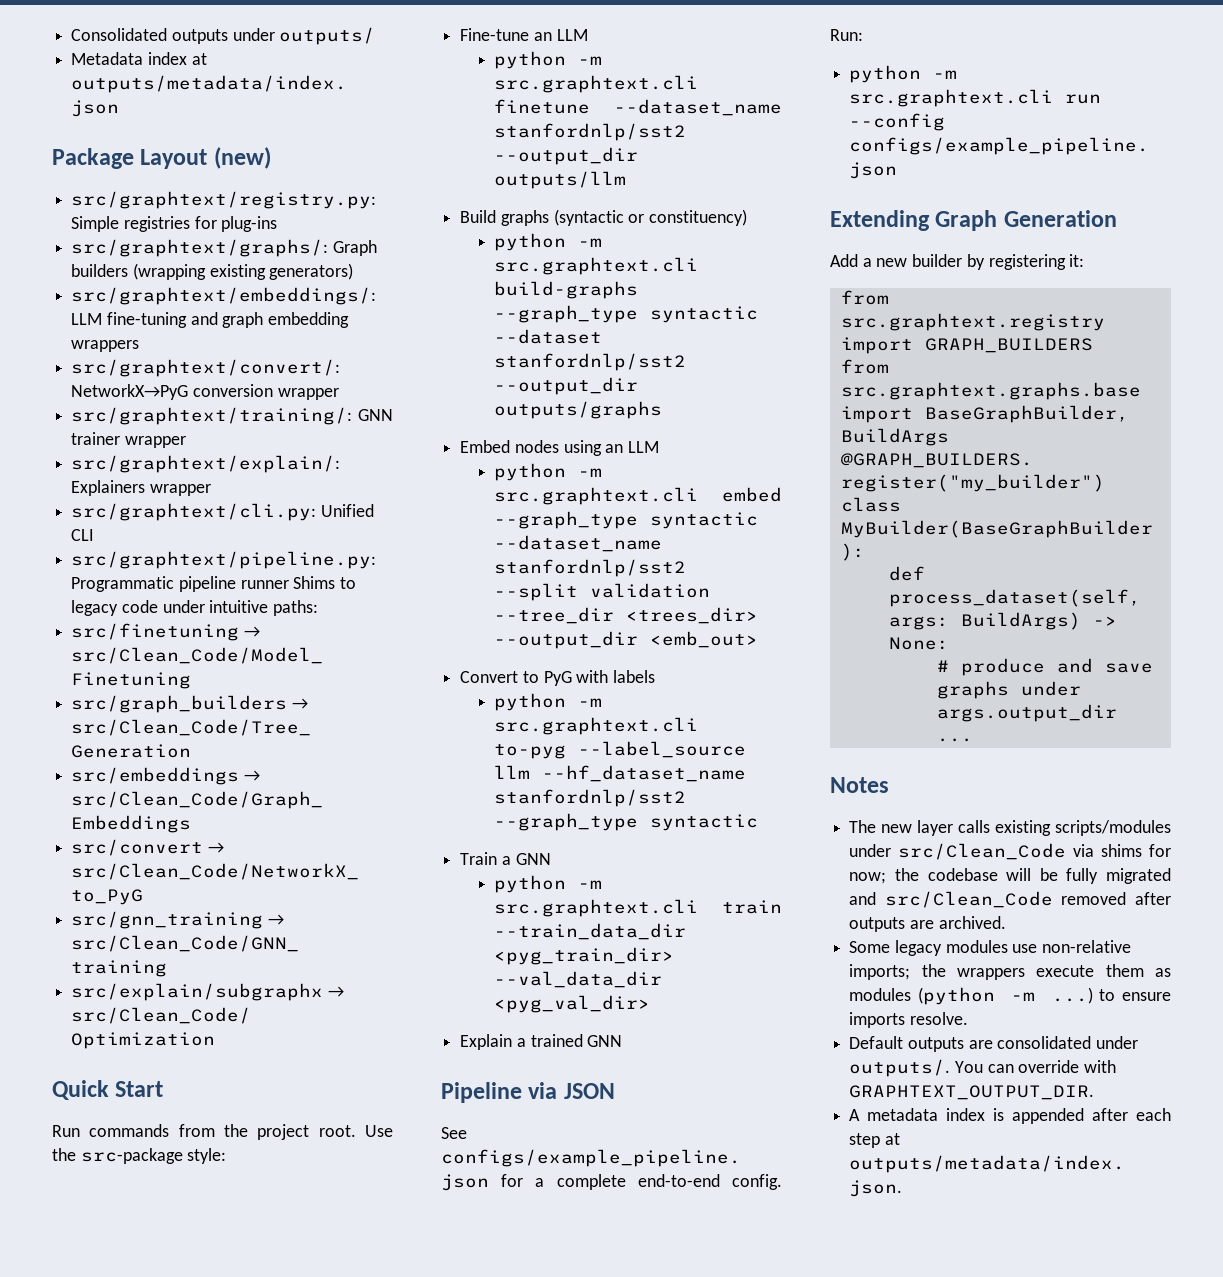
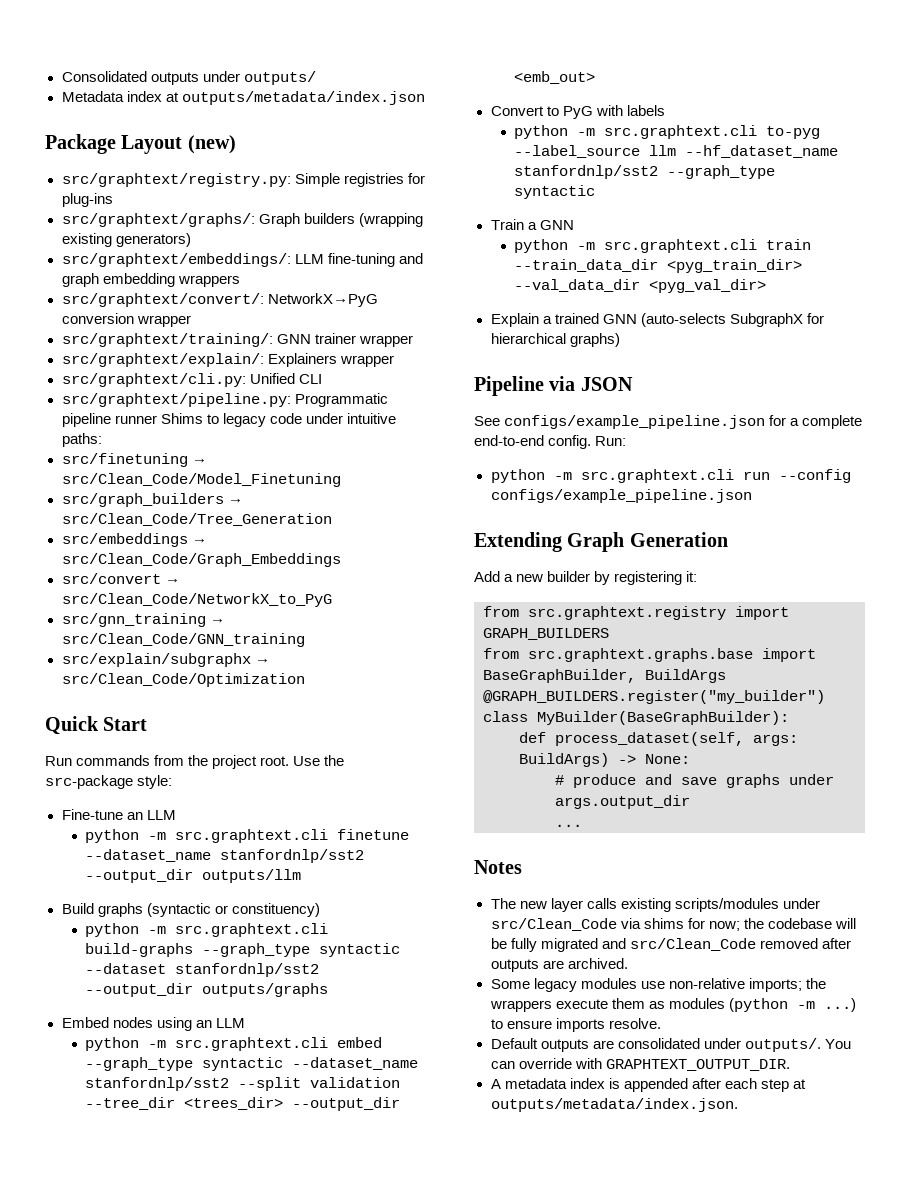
(623, 1041) none -> [640,313,824,327] [490,333,620,347] (auto-selects SubgraphX for hierarchical graphs)

